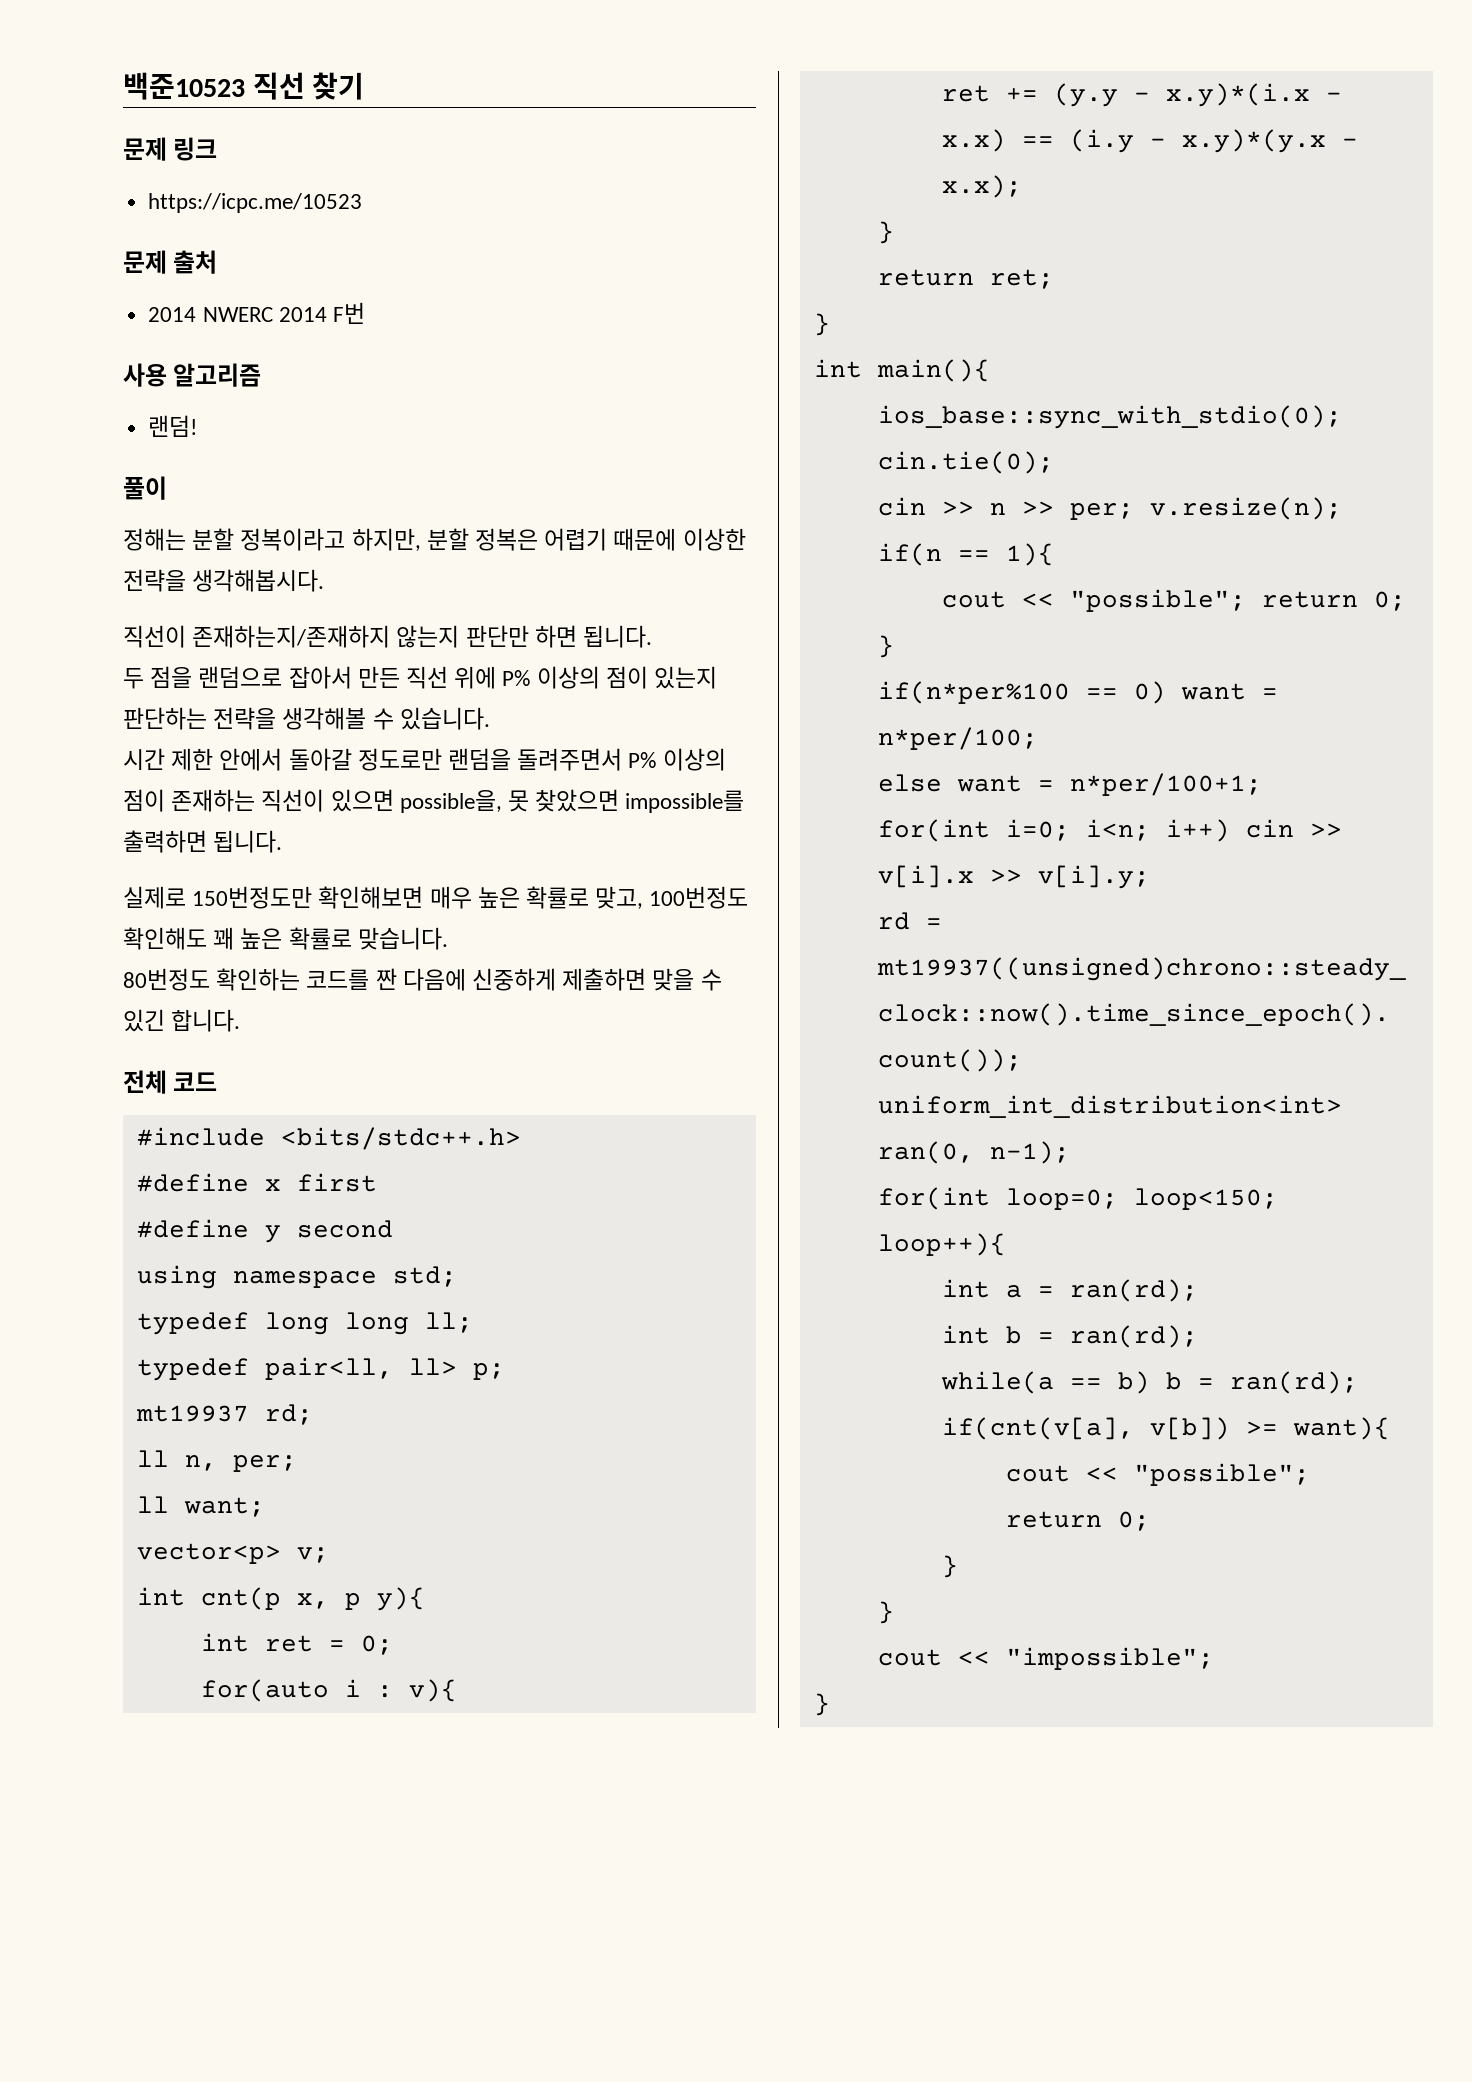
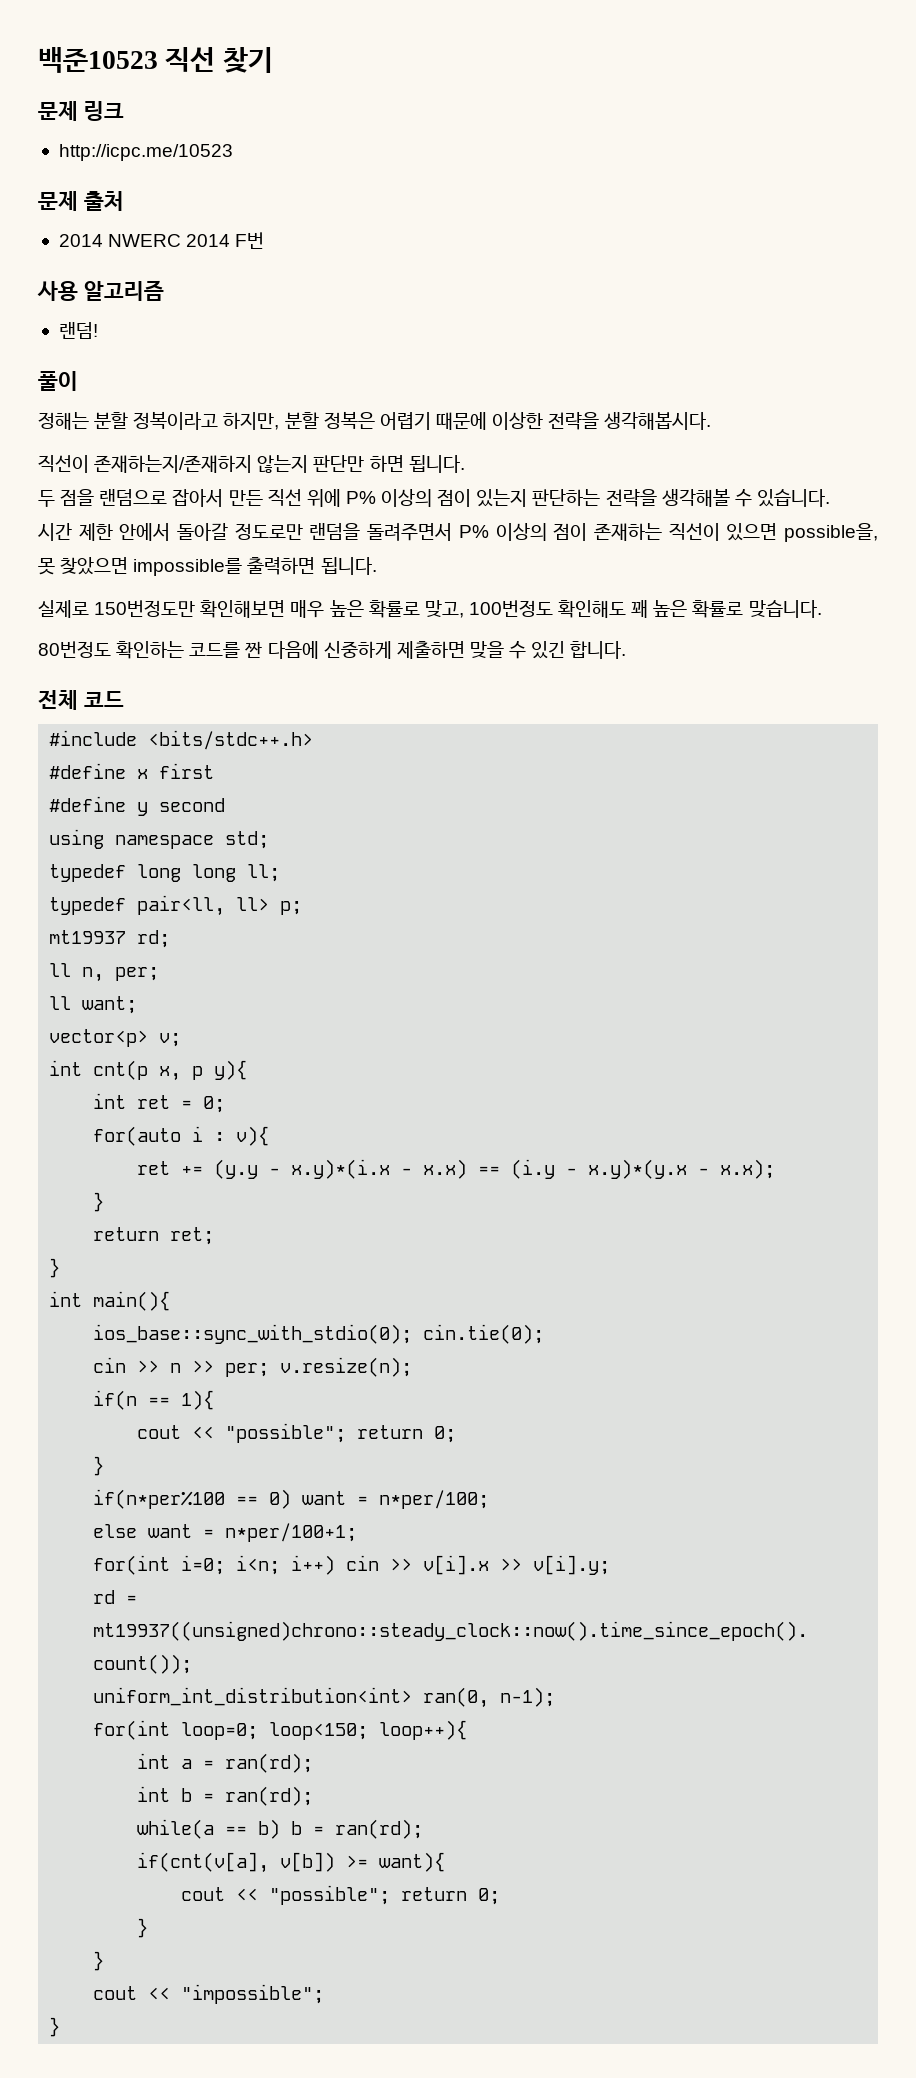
[148,193,363,213] https://icpc.me/10523 -> [58,144,233,161] http://icpc.me/10523

